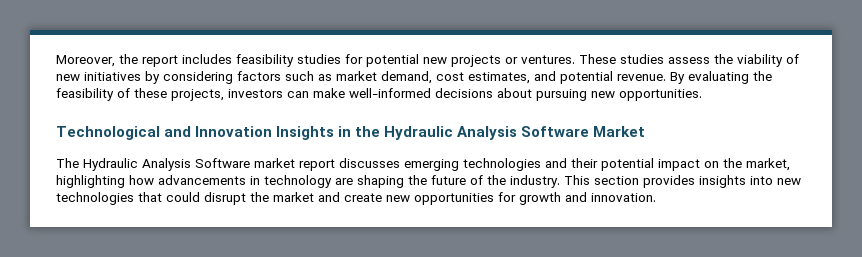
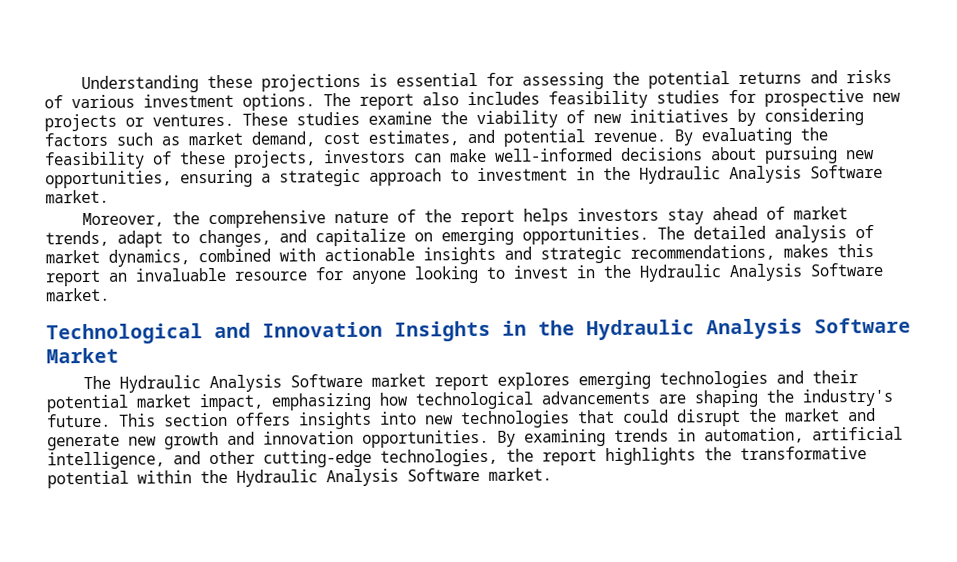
[56,54,178,67] Moreover, the report -> [80,69,892,94] [44,92,459,111] Understanding these projections is essential for assessing the potential returns and risks of various investment options. The report also
[366,54,419,67] potential -> [764,89,864,107] prospective
[668,57,710,64] assess -> [368,111,432,125] examine
[619,89,702,101] opportunities. -> [45,164,883,189] [45,189,109,204] [81,206,848,229] [45,224,874,248] [45,243,874,267] [45,262,883,287] [46,287,110,302] opportunities, ensuring a strategic approach to investment in the Hydraulic Analysis Software market. // Moreover, the comprehensive nature of the report helps investors stay ahead of market trends, adapt to changes, and capitalize on emerging opportunities. The detailed analysis of market dynamics, combined with actionable insights and strategic recommendations, makes this report an invaluable resource for anyone looking to invest in the Hydraulic Analysis Software market.
[339,158,400,168] discusses -> [496,372,570,390] explores
[658,158,790,171] [56,175,560,188] impact on the market, highlighting how advancements in technology are shaping the future of the industry. -> [136,388,893,412] [47,413,111,428] market impact, emphasizing how technological advancements are shaping the industry's future.
[643,175,695,188] provides -> [236,412,291,426] offers
[344,192,656,205] create new opportunities for growth and innovation. -> [47,426,903,451] [47,446,867,470] [47,467,552,489] generate new growth and innovation opportunities. By examining trends in automation, artificial intelligence, and other cutting-edge technologies, the report highlights the transformative potential within the Hydraulic Analysis Software market.

